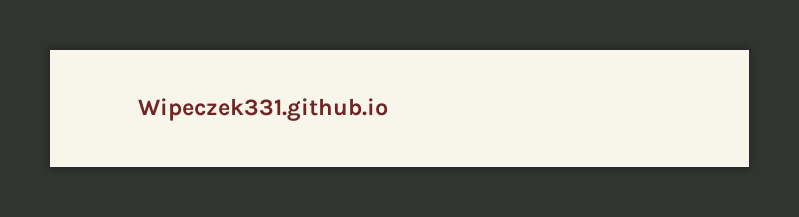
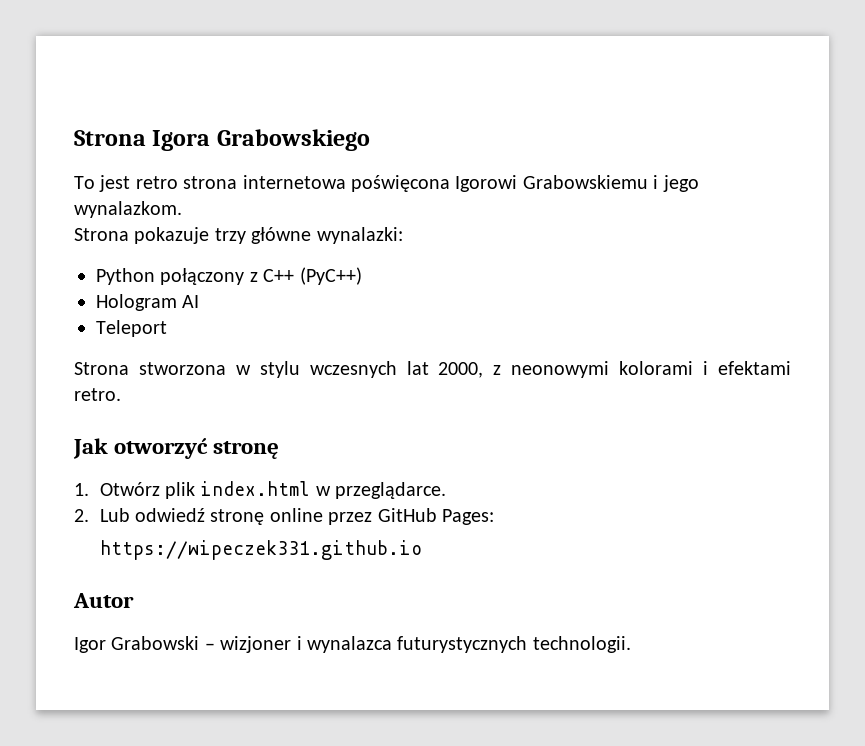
[138,98,388,121] Wipeczek331.github.io -> [74,129,370,151] [74,175,699,192] [74,201,182,218] [74,227,403,244] [96,267,362,285] [96,294,200,311] [96,320,167,337] [74,361,791,378] [74,388,121,401] [73,438,280,459] [74,481,447,499] [74,508,494,525] [99,540,422,560] [73,593,134,608] [74,636,631,653] Strona Igora Grabowskiego // To jest retro strona internetowa poświęcona Igorowi Grabowskiemu i jego wynalazkom. // Strona pokazuje trzy główne wynalazki: // Python połączony z C++ (PyC++) // Hologram AI // Teleport // Strona stworzona w stylu wczesnych lat 2000, z neonowymi kolorami i efektami retro. // Jak otworzyć stronę // 1. Otwórz plik index.html w przeglądarce. // 2. Lub odwiedź stronę online przez GitHub Pages: // https://wipeczek331.github.io // Autor // Igor Grabowski – wizjoner i wynalazca futurystycznych technologii.

